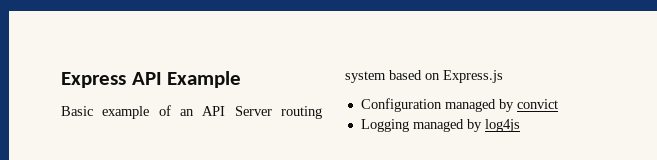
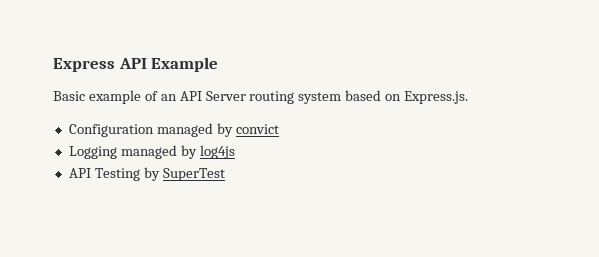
[443,70,503,83] Express.js -> [404,91,469,104] Express.js.
(520, 125) none -> [68,167,225,181] // API Testing by SuperTest

